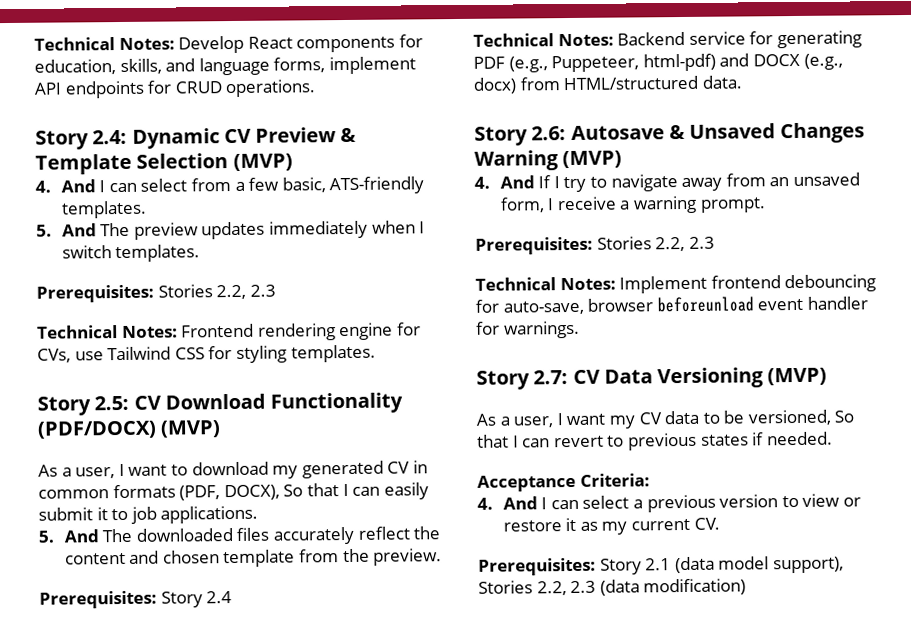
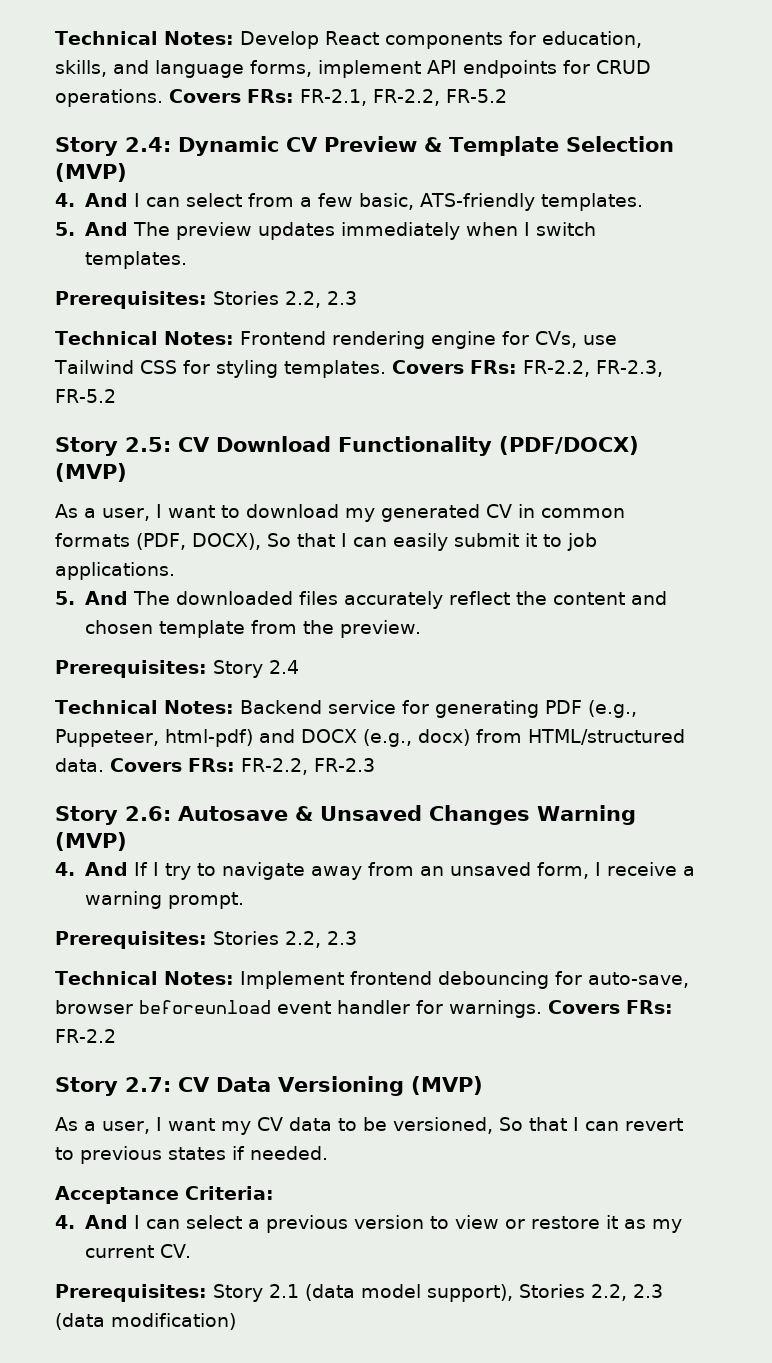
(317, 88) none -> [169,89,507,106] Covers FRs: FR-2.1, FR-2.2, FR-5.2
(376, 353) none -> [391,360,663,377] [55,389,116,403] Covers FRs: FR-2.2, FR-2.3, FR-5.2
(742, 82) none -> [110,758,375,775] Covers FRs: FR-2.2, FR-2.3
(580, 329) none -> [548,1000,673,1014] [55,1029,116,1043] Covers FRs: FR-2.2

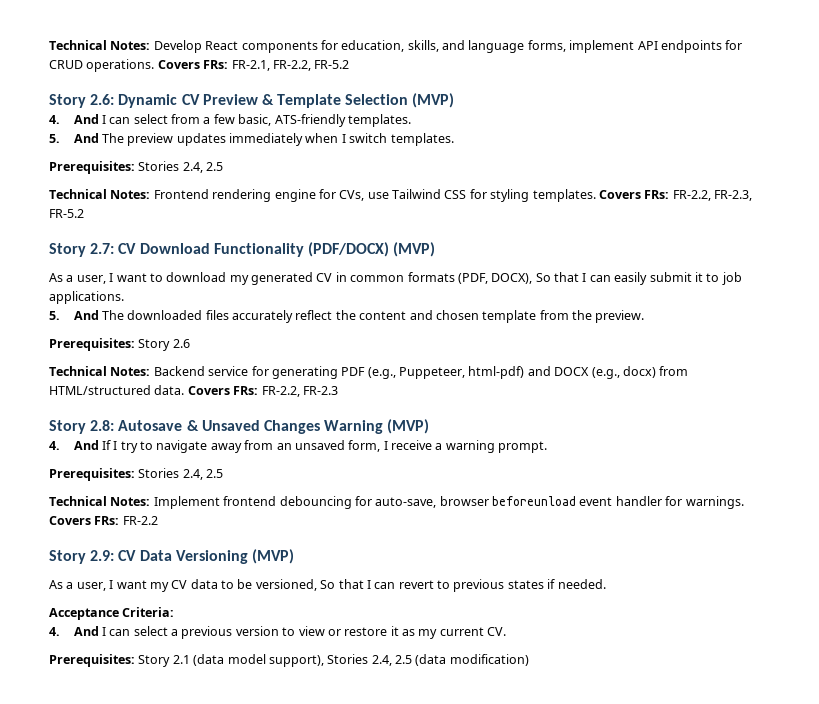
[125,137,171,152] 2.4: -> [90,94,115,105] 2.6:
[285,291,357,308] 2.2, 2.3 -> [182,162,224,173] 2.4, 2.5
[125,437,171,452] 2.5: -> [90,243,115,254] 2.7:
[269,660,299,674] 2.4 -> [172,339,190,348] 2.6
[125,806,171,821] 2.6: -> [90,420,115,431] 2.8:
[285,931,357,948] 2.2, 2.3 -> [182,469,224,480] 2.4, 2.5
[125,1077,171,1092] 2.7: -> [90,550,115,561] 2.9:
[591,1284,663,1301] 2.2, 2.3 -> [371,655,412,666] 2.4, 2.5

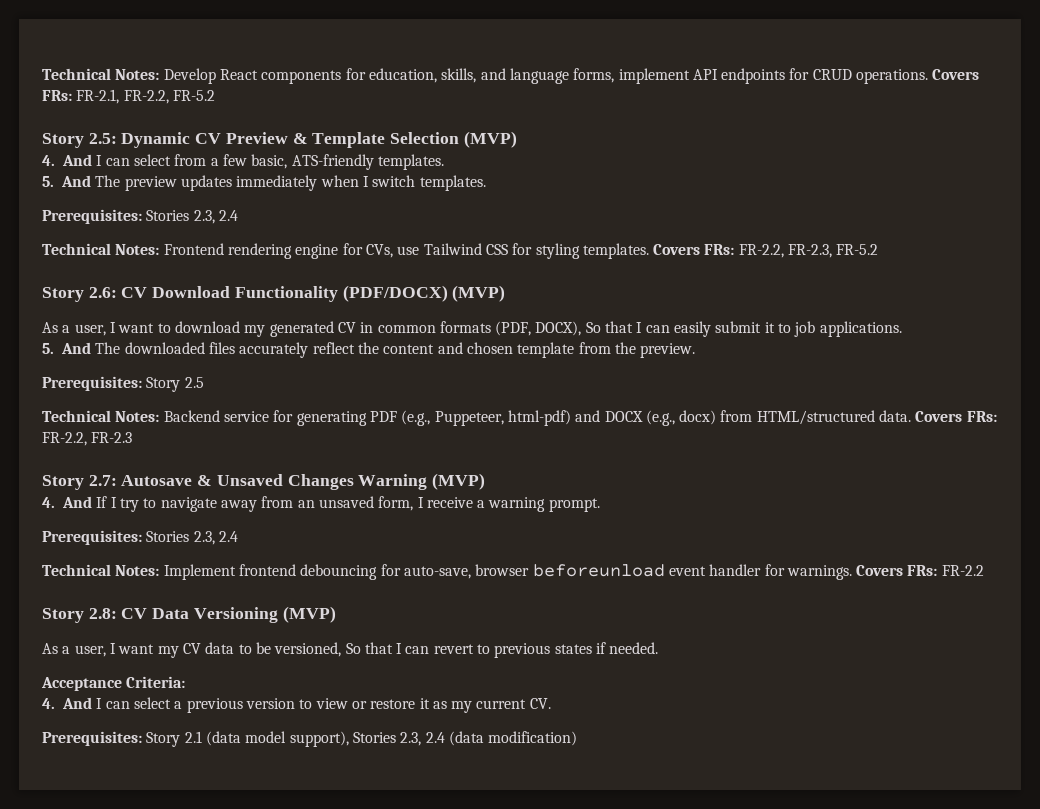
[90,94,115,105] 2.6: -> [88,133,117,144] 2.5:
[182,162,224,173] 2.4, 2.5 -> [193,210,238,224] 2.3, 2.4
[90,243,115,254] 2.7: -> [88,287,117,298] 2.6:
[172,339,190,348] 2.6 -> [184,377,204,388] 2.5
[90,420,115,431] 2.8: -> [88,475,117,486] 2.7:
[182,469,224,480] 2.4, 2.5 -> [193,531,238,545] 2.3, 2.4
[90,550,115,561] 2.9: -> [88,608,117,619] 2.8:
[371,655,412,666] 2.4, 2.5 -> [400,732,445,746] 2.3, 2.4

